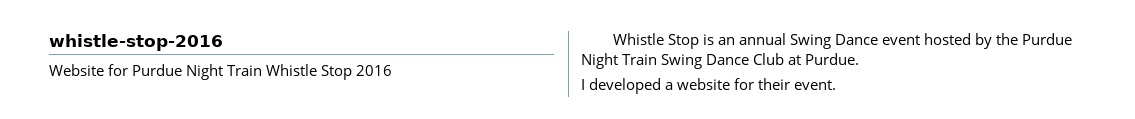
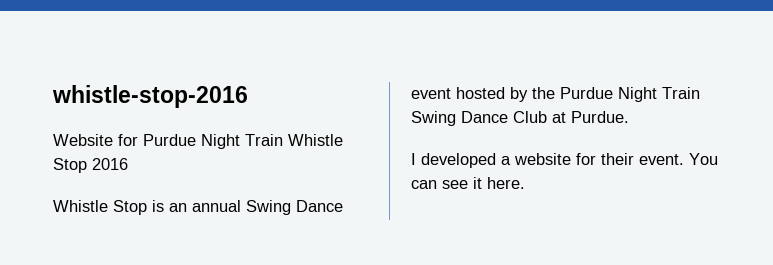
(837, 85) none -> [689,153,718,165] [411,177,525,189] You can see it here.

